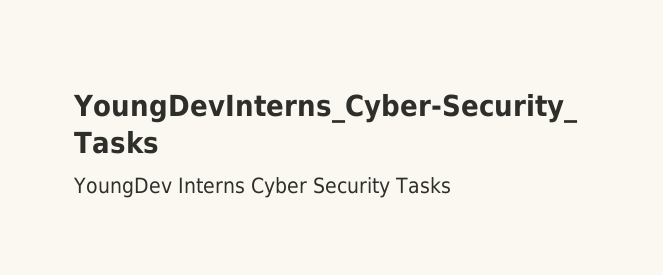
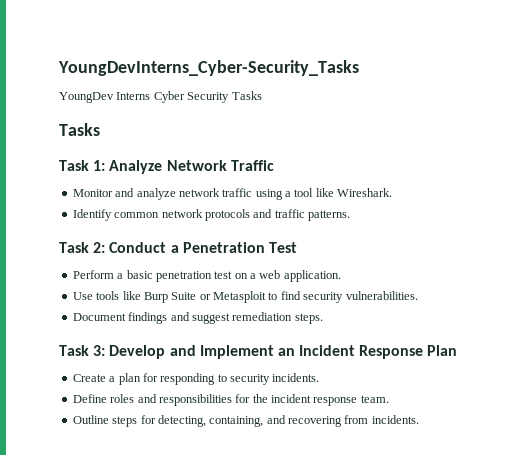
(451, 185) none -> [59,123,100,136] [59,160,274,174] [72,188,393,200] [72,209,350,221] [59,242,297,253] [72,270,341,282] [72,291,418,303] [72,312,323,324] [59,345,458,359] [72,373,320,385] [72,394,389,406] [72,415,419,427] // Tasks // Task 1: Analyze Network Traffic // Monitor and analyze network traffic using a tool like Wireshark. // Identify common network protocols and traffic patterns. // Task 2: Conduct a Penetration Test // Perform a basic penetration test on a web application. // Use tools like Burp Suite or Metasploit to find security vulnerabilities. // Document findings and suggest remediation steps. // Task 3: Develop and Implement an Incident Response Plan // Create a plan for responding to security incidents. // Define roles and responsibilities for the incident response team. // Outline steps for detecting, containing, and recovering from incidents.

